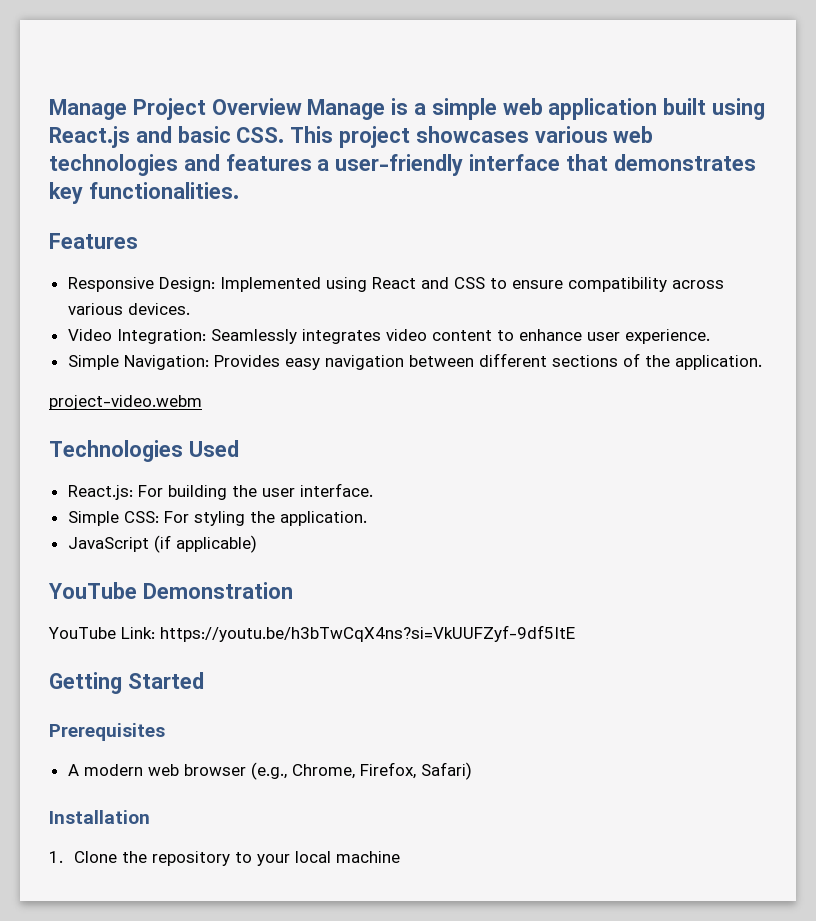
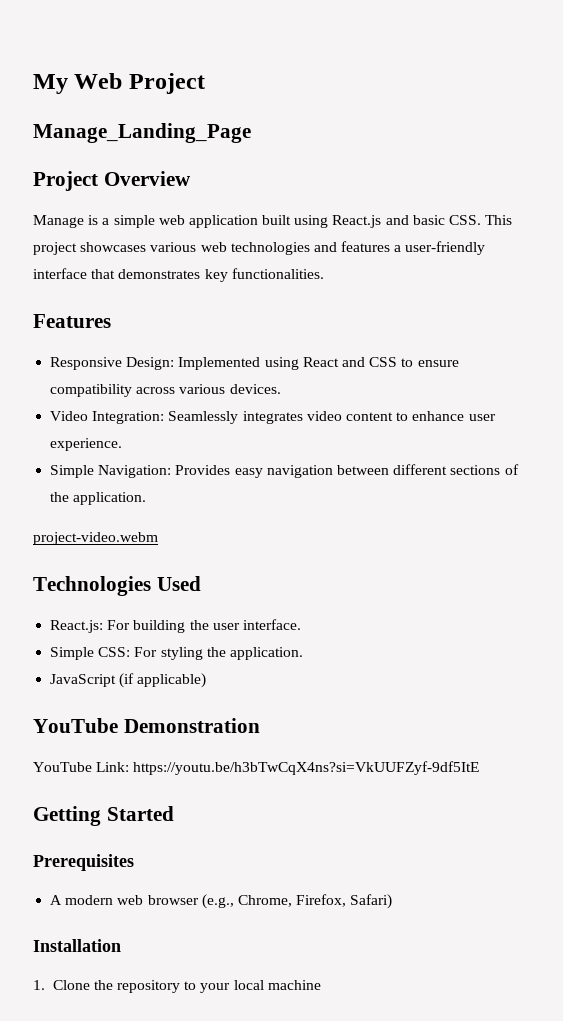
[49,99,127,120] Manage -> [33,73,205,94] [33,123,251,143] My Web Project // Manage_Landing_Page //
(302, 106) none -> (191, 178) //

